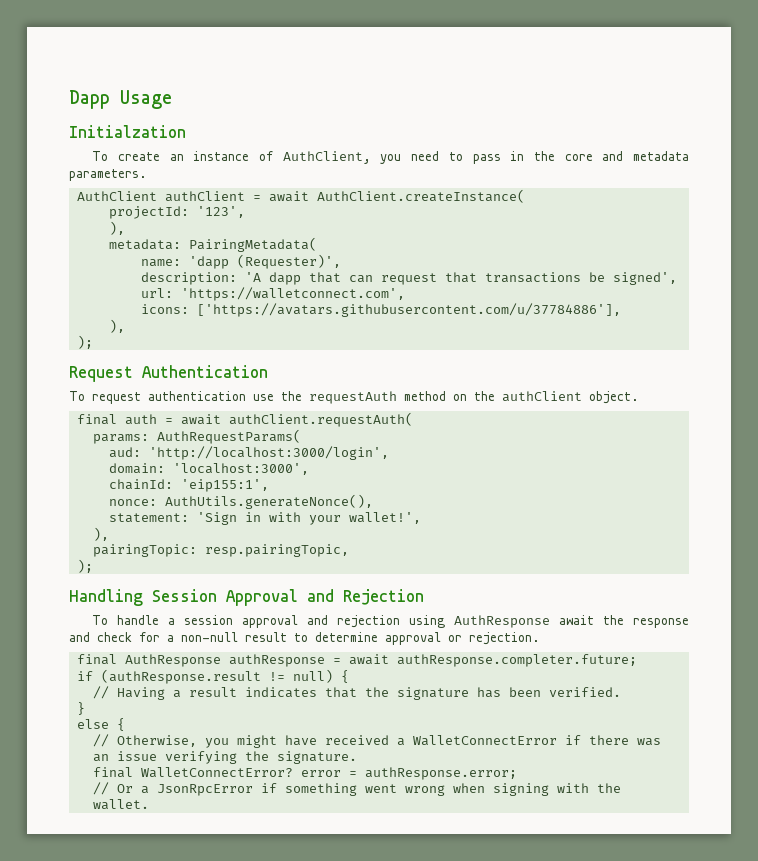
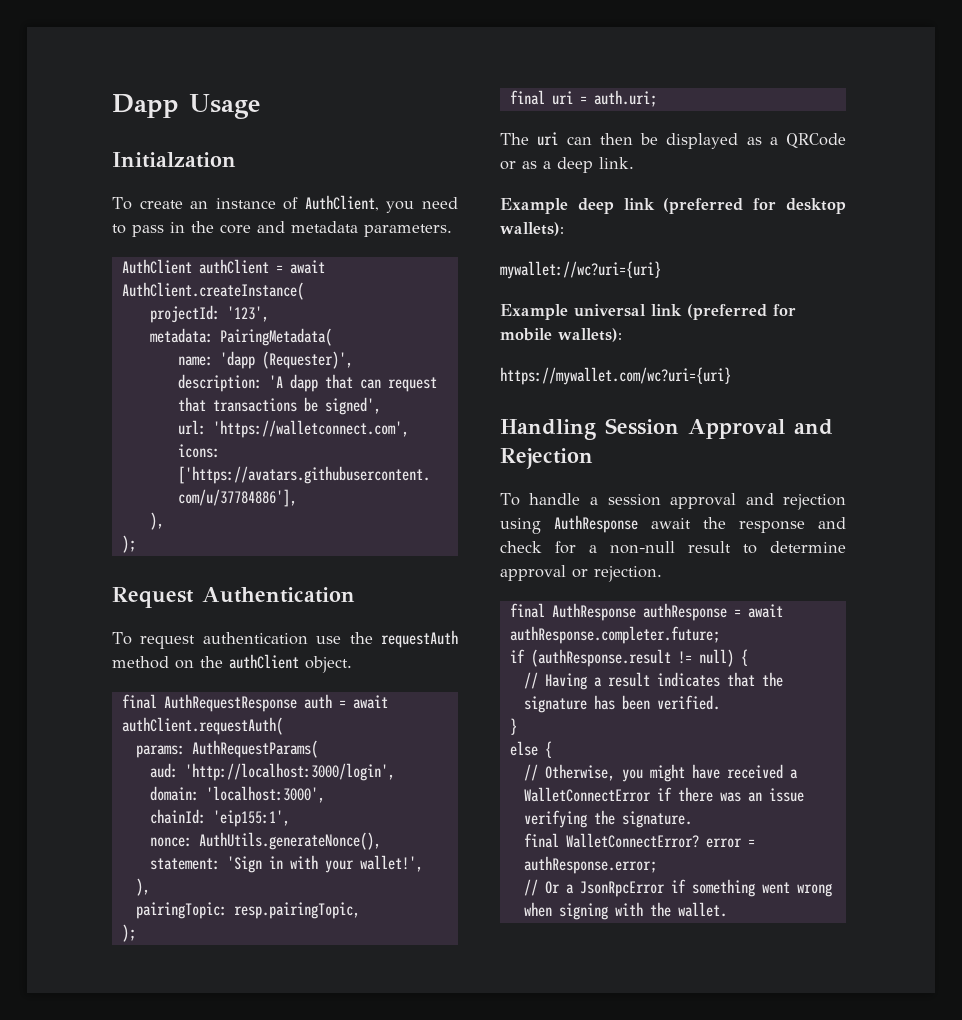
[108,221,125,235] // ), -> (269, 314) none
(117, 419) none -> [163,694,297,712] AuthRequestResponse
(93, 566) none -> [509,90,657,107] [500,132,846,149] [500,157,634,173] [500,198,846,214] [500,222,564,236] [500,261,661,279] [500,304,796,320] [500,328,622,342] [500,367,731,385] // final uri = auth.uri; // The uri can then be displayed as a QRCode or as a deep link. // Example deep link (preferred for desktop wallets): // mywallet://wc?uri={uri} // Example universal link (preferred for mobile wallets): // https://mywallet.com/wc?uri={uri}

